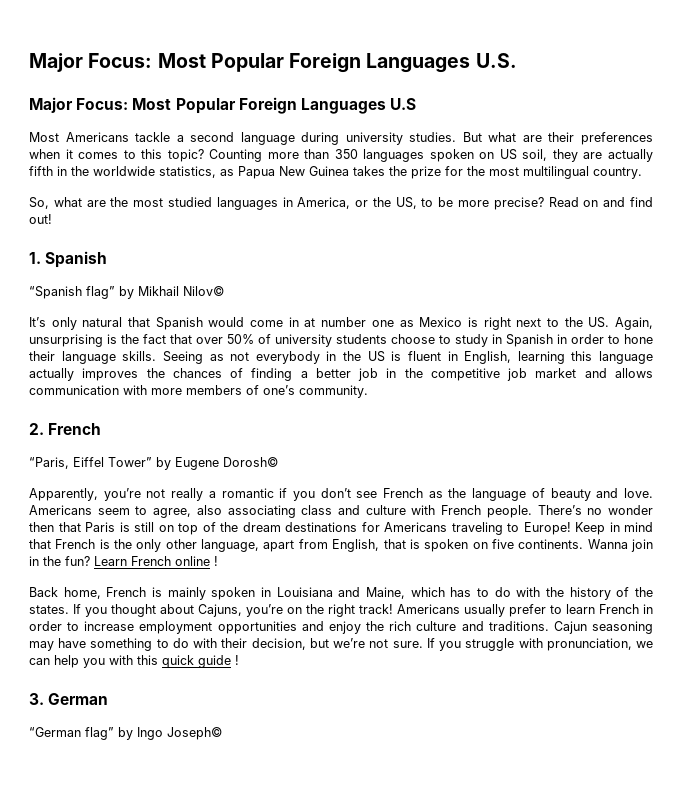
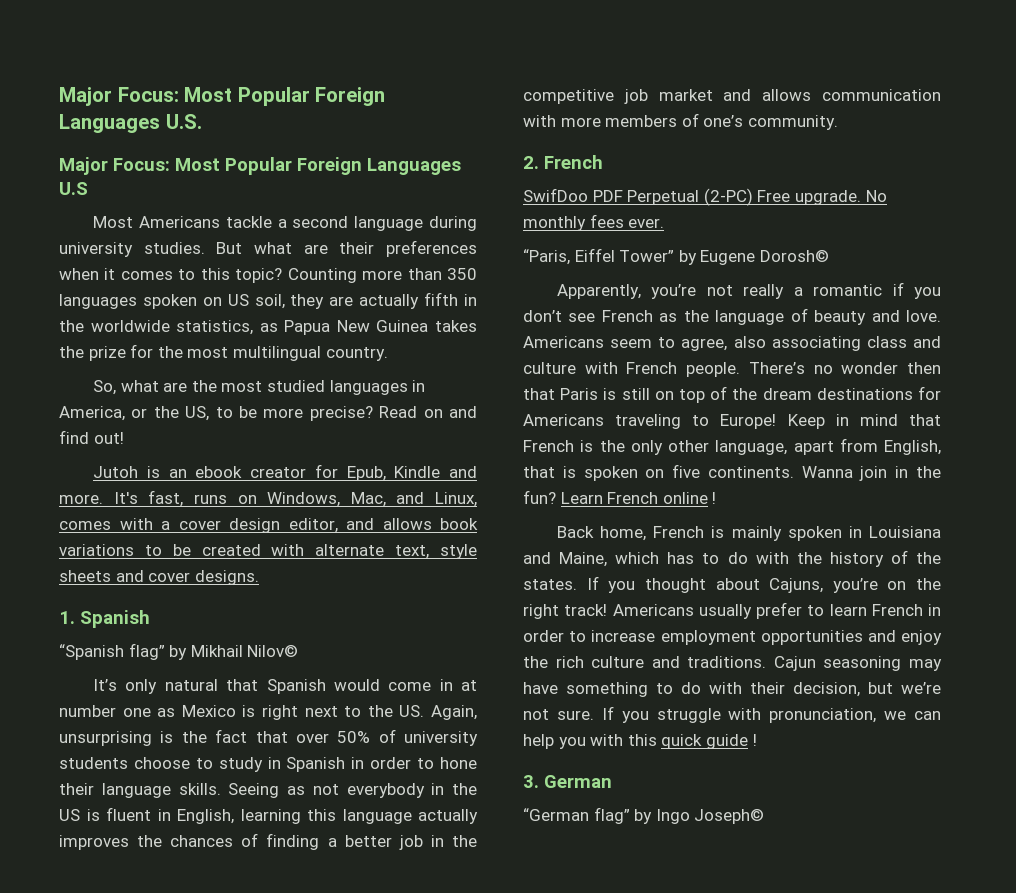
(52, 219) none -> [93,464,477,481] [59,490,477,507] [59,518,478,533] [59,544,477,559] [59,570,259,585] // Jutoh is an ebook creator for Epub, Kindle and more. It's fast, runs on Windows, Mac, and Linux, comes with a cover design editor, and allows book variations to be created with alternate text, style sheets and cover designs.
(102, 429) none -> [523,188,887,206] [523,214,665,231] // SwifDoo PDF Perpetual (2-PC) Free upgrade. No monthly fees ever.

